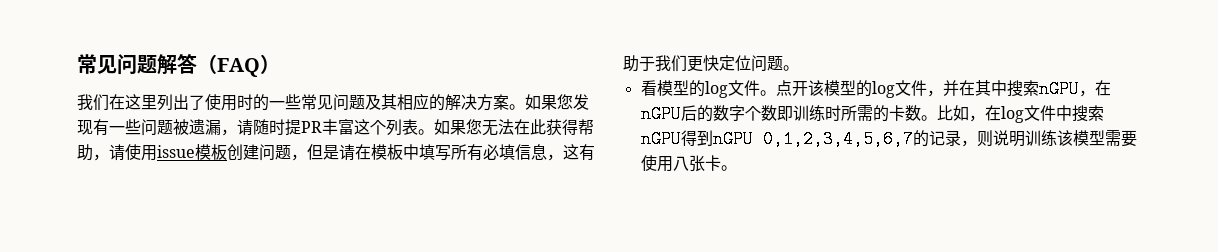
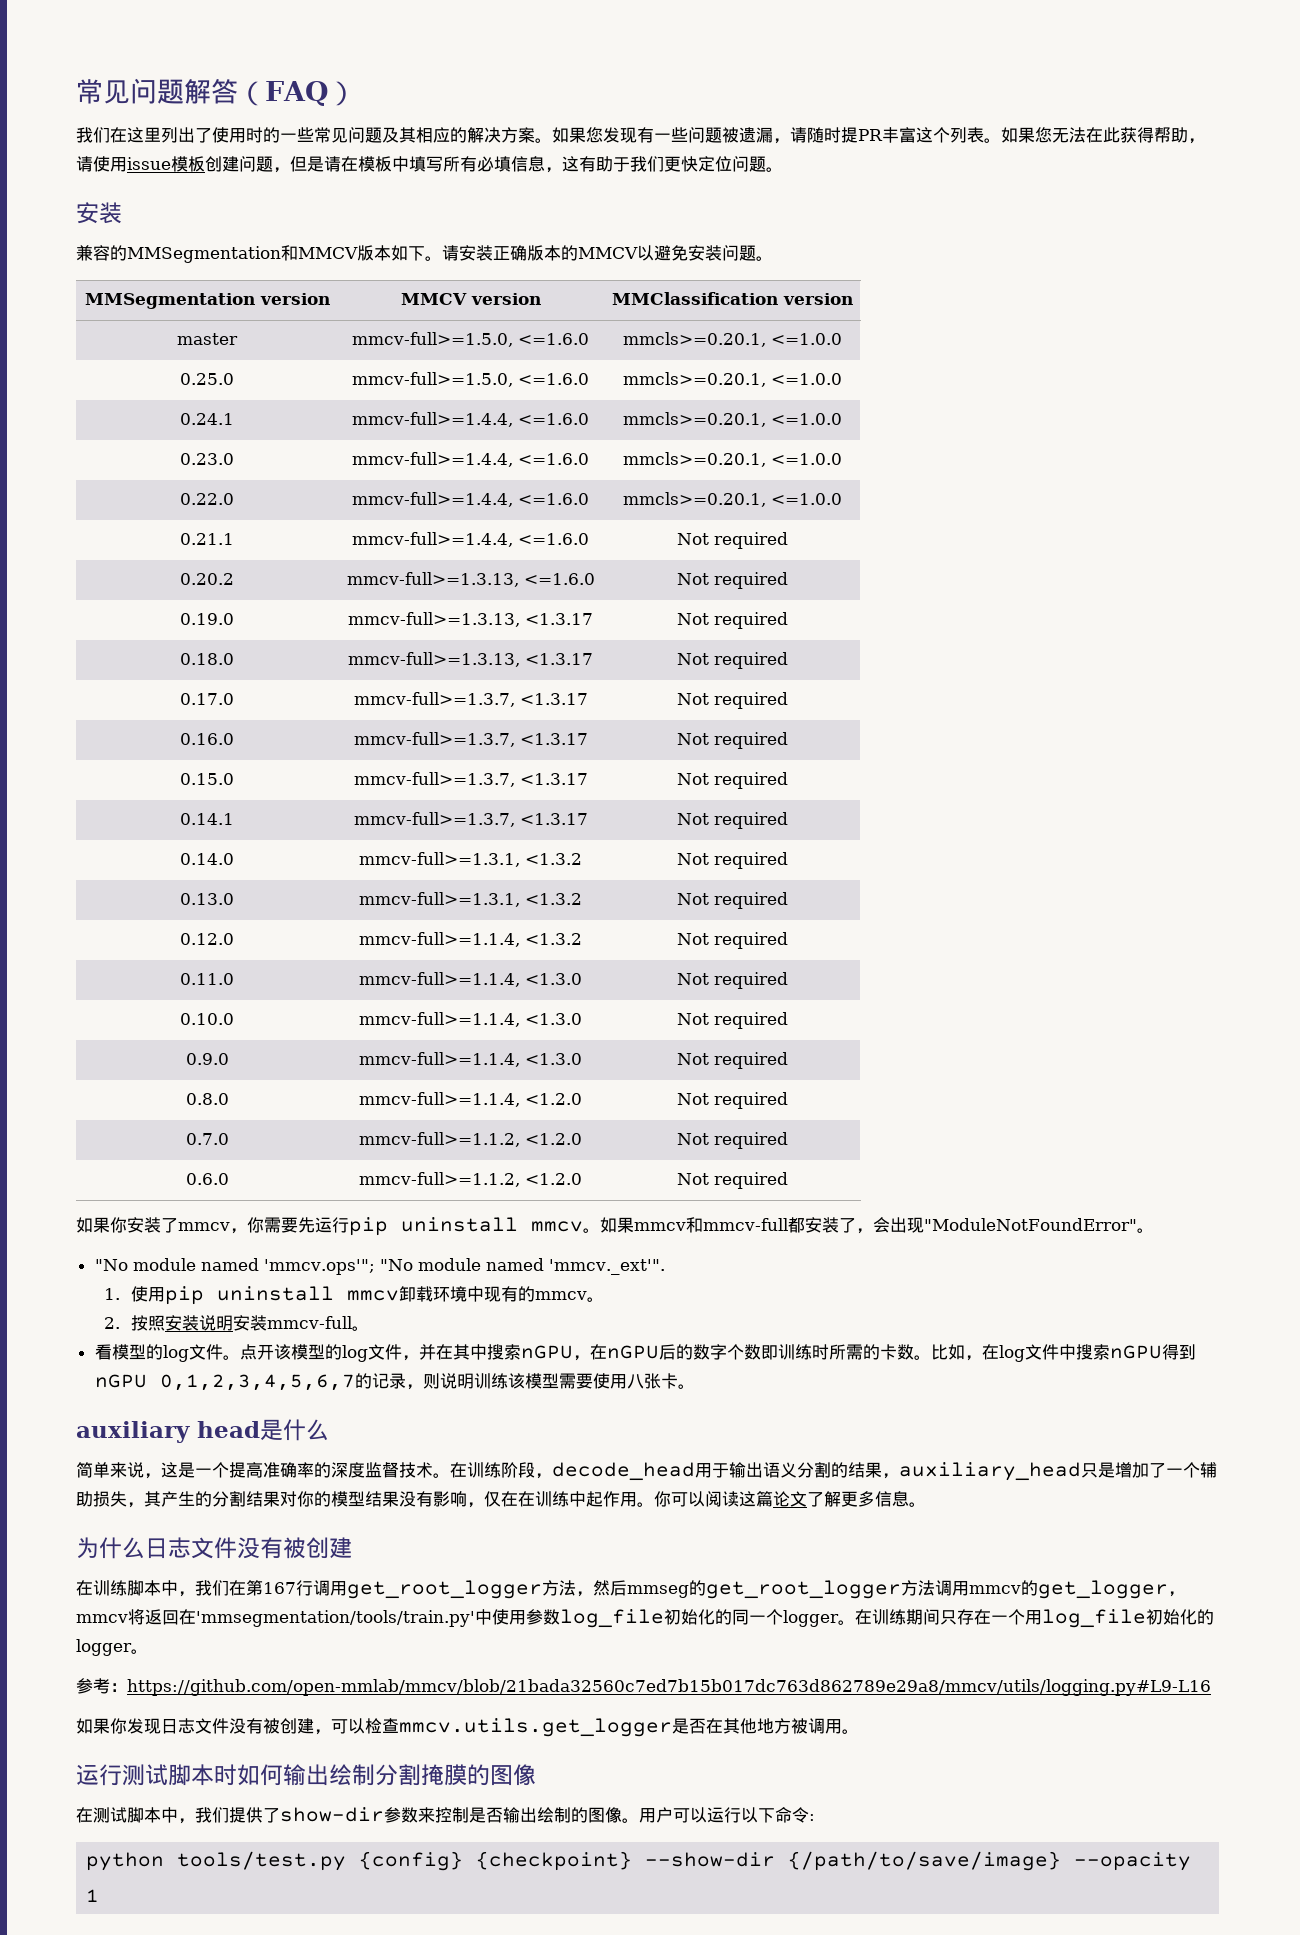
(799, 68) none -> [76,202,122,224] [76,245,773,263] [84,293,330,309] [400,293,541,305] [611,292,853,305] [177,333,238,345] [352,332,589,347] [622,332,842,347] [180,373,234,385] [352,372,589,387] [622,372,842,387] [180,413,234,425] [352,412,589,427] [622,412,842,427] [180,453,234,465] [352,452,589,467] [622,452,842,467] [180,493,234,505] [352,492,589,507] [622,492,842,507] [180,533,234,545] [352,532,589,547] [676,532,788,549] [180,573,234,585] [346,572,595,587] [676,572,788,589] [180,613,234,625] [348,612,593,627] [676,612,788,629] [180,653,234,665] [348,652,593,667] [676,652,788,669] [180,693,234,705] [353,692,588,707] [676,692,788,709] [180,733,234,745] [353,732,588,747] [676,732,788,749] [180,773,234,785] [353,772,588,787] [676,772,788,789] [180,813,234,825] [353,812,588,827] [676,812,788,829] [180,853,234,865] [359,852,582,867] [676,852,788,869] [180,893,234,905] [359,892,582,907] [676,892,788,909] [180,933,234,945] [359,932,582,947] [676,932,788,949] [180,973,234,985] [359,972,582,987] [676,972,788,989] [180,1013,234,1025] [359,1012,582,1027] [676,1012,788,1029] [185,1053,229,1065] [359,1052,582,1067] [676,1052,788,1069] [185,1093,229,1105] [359,1092,582,1107] [676,1092,788,1109] [185,1133,229,1145] [359,1132,582,1147] [676,1132,788,1149] [185,1173,229,1185] [359,1172,582,1187] [676,1172,788,1189] [76,1217,1154,1236] [94,1258,665,1275] [103,1286,605,1305] [103,1315,370,1331] // 安装 // 兼容的MMSegmentation和MMCV版本如下。请安装正确版本的MMCV以避免安装问题。 // MMSegmentation version | MMCV version | MMClassification version // master | mmcv-full>=1.5.0, <=1.6.0 | mmcls>=0.20.1, <=1.0.0 // 0.25.0 | mmcv-full>=1.5.0, <=1.6.0 | mmcls>=0.20.1, <=1.0.0 // 0.24.1 | mmcv-full>=1.4.4, <=1.6.0 | mmcls>=0.20.1, <=1.0.0 // 0.23.0 | mmcv-full>=1.4.4, <=1.6.0 | mmcls>=0.20.1, <=1.0.0 // 0.22.0 | mmcv-full>=1.4.4, <=1.6.0 | mmcls>=0.20.1, <=1.0.0 // 0.21.1 | mmcv-full>=1.4.4, <=1.6.0 | Not required // 0.20.2 | mmcv-full>=1.3.13, <=1.6.0 | Not required // 0.19.0 | mmcv-full>=1.3.13, <1.3.17 | Not required // 0.18.0 | mmcv-full>=1.3.13, <1.3.17 | Not required // 0.17.0 | mmcv-full>=1.3.7, <1.3.17 | Not required // 0.16.0 | mmcv-full>=1.3.7, <1.3.17 | Not required // 0.15.0 | mmcv-full>=1.3.7, <1.3.17 | Not required // 0.14.1 | mmcv-full>=1.3.7, <1.3.17 | Not required // 0.14.0 | mmcv-full>=1.3.1, <1.3.2 | Not required // 0.13.0 | mmcv-full>=1.3.1, <1.3.2 | Not required // 0.12.0 | mmcv-full>=1.1.4, <1.3.2 | Not required // 0.11.0 | mmcv-full>=1.1.4, <1.3.0 | Not required // 0.10.0 | mmcv-full>=1.1.4, <1.3.0 | Not required // 0.9.0 | mmcv-full>=1.1.4, <1.3.0 | Not required // 0.8.0 | mmcv-full>=1.1.4, <1.2.0 | Not required // 0.7.0 | mmcv-full>=1.1.2, <1.2.0 | Not required // 0.6.0 | mmcv-full>=1.1.2, <1.2.0 | Not required // 如果你安装了mmcv，你需要先运行pip uninstall mmcv。如果mmcv和mmcv-full都安装了，会出现"ModuleNotFoundError"。 // "No module named 'mmcv.ops'"; "No module named 'mmcv._ext'". // 1.使用pip uninstall mmcv卸载环境中现有的mmcv。 // 2.按照安装说明安装mmcv-full。
(737, 168) none -> [76,1419,329,1443] [76,1462,1217,1481] [76,1491,926,1508] [76,1537,352,1559] [76,1580,1185,1599] [76,1609,1214,1628] [76,1639,148,1656] [76,1678,1211,1696] [76,1718,859,1737] [76,1764,536,1786] [76,1807,815,1824] [86,1851,1192,1871] [86,1889,100,1902] // auxiliary head是什么 // 简单来说，这是一个提高准确率的深度监督技术。在训练阶段，decode_head用于输出语义分割的结果，auxiliary_head只是增加了一个辅助损失，其产生的分割结果对你的模型结果没有影响，仅在在训练中起作用。你可以阅读这篇论文了解更多信息。 // 为什么日志文件没有被创建 // 在训练脚本中，我们在第167行调用get_root_logger方法，然后mmseg的get_root_logger方法调用mmcv的get_logger，mmcv将返回在'mmsegmentation/tools/train.py'中使用参数log_file初始化的同一个logger。在训练期间只存在一个用log_file初始化的logger。 // 参考：https://github.com/open-mmlab/mmcv/blob/21bada32560c7ed7b15b017dc763d862789e29a8/mmcv/utils/logging.py#L9-L16 // 如果你发现日志文件没有被创建，可以检查mmcv.utils.get_logger是否在其他地方被调用。 // 运行测试脚本时如何输出绘制分割掩膜的图像 // 在测试脚本中，我们提供了show-dir参数来控制是否输出绘制的图像。用户可以运行以下命令: // python tools/test.py {config} {checkpoint} --show-dir {/path/to/save/image} --opacity 1

